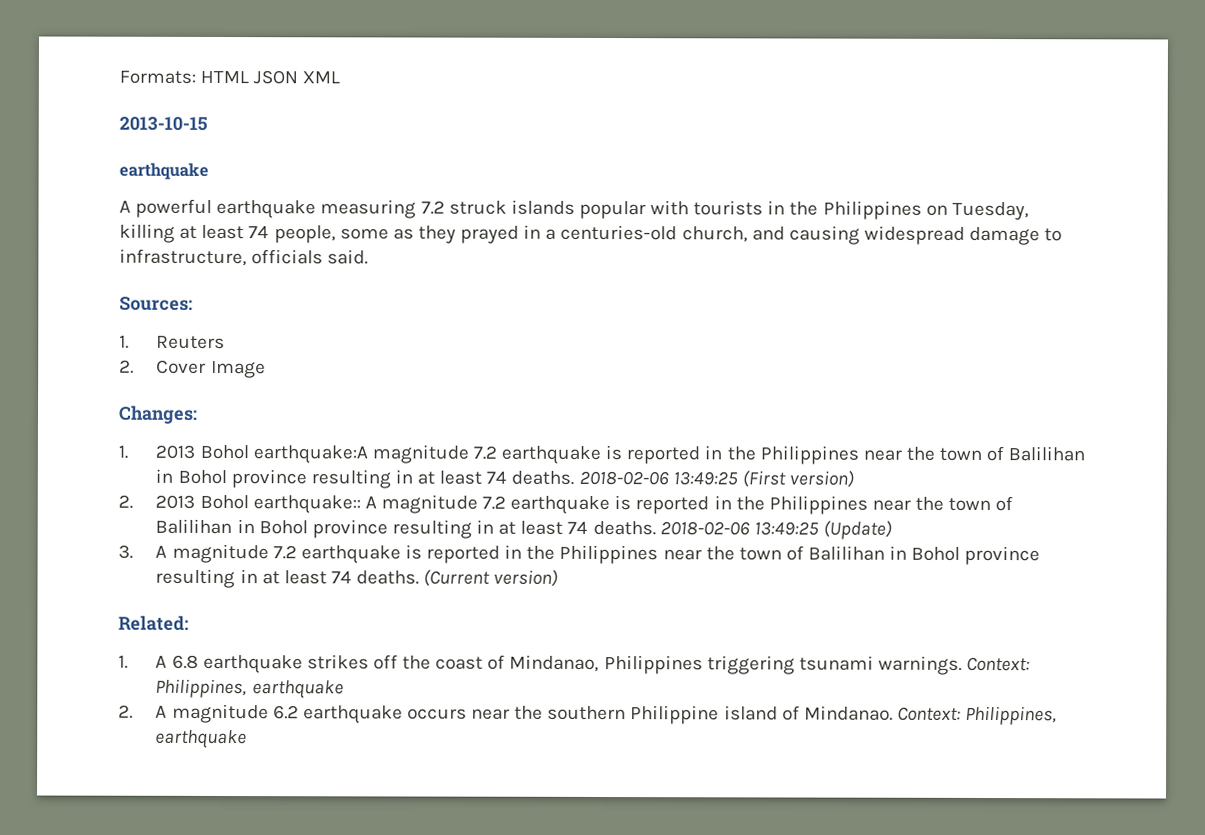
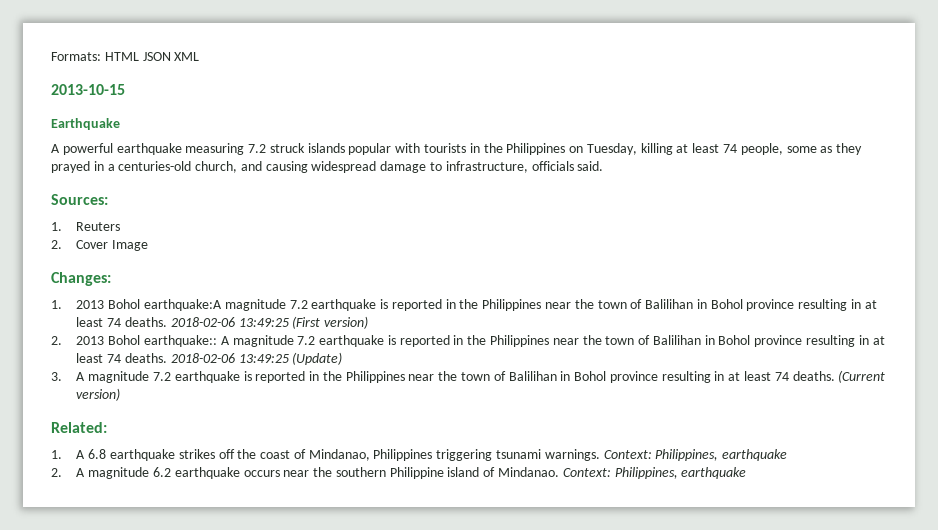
[119,162,209,180] earthquake -> [51,118,120,130] Earthquake

